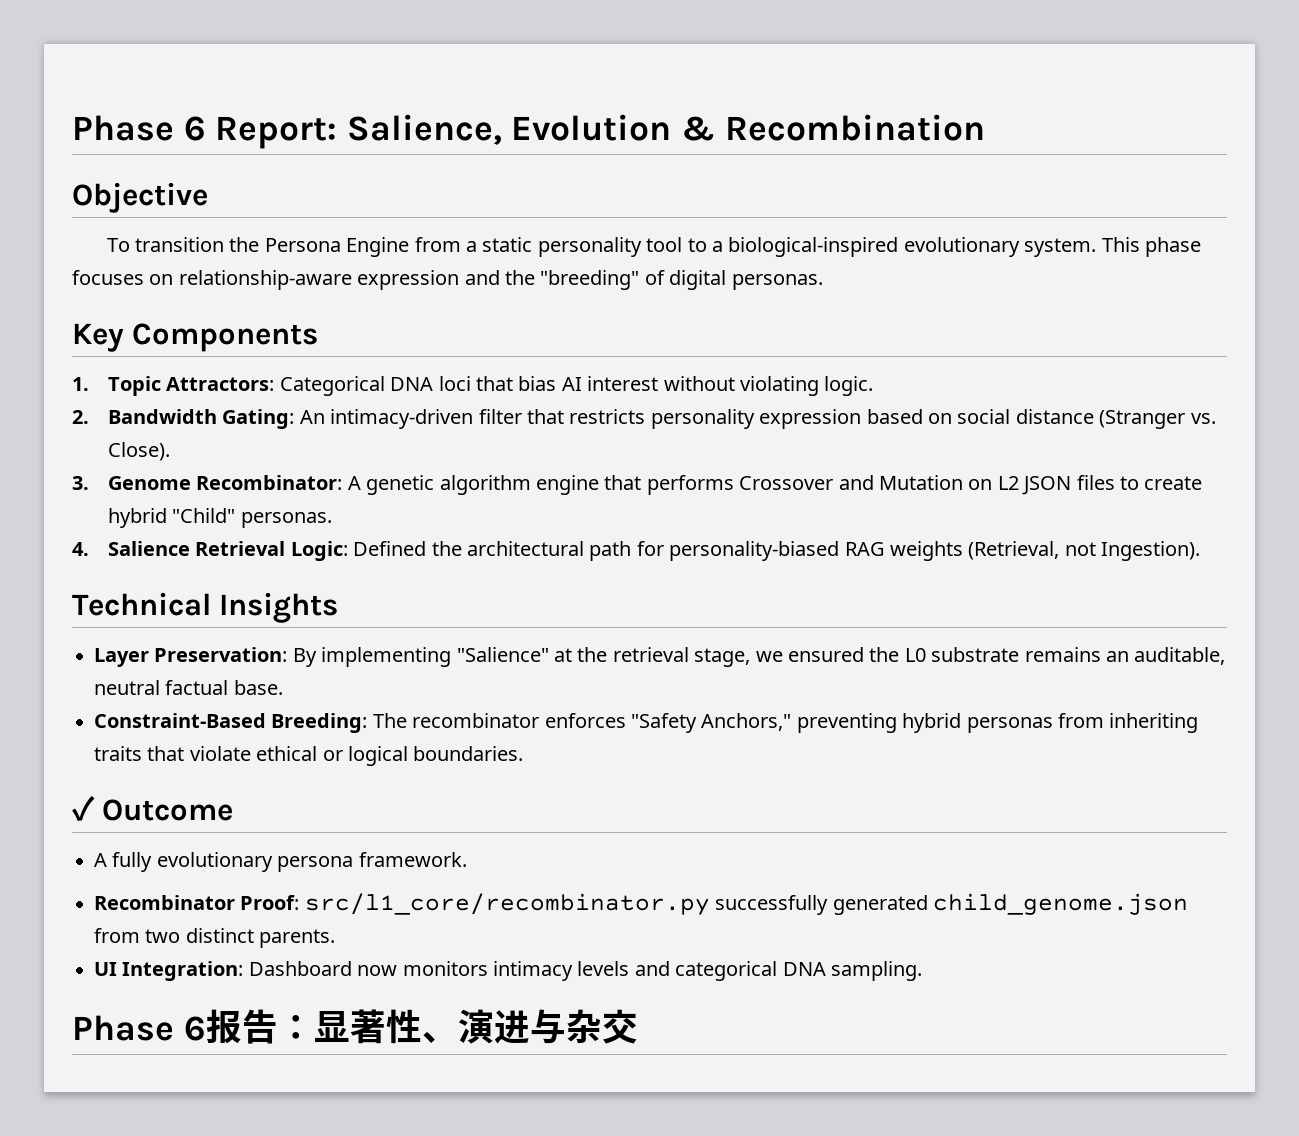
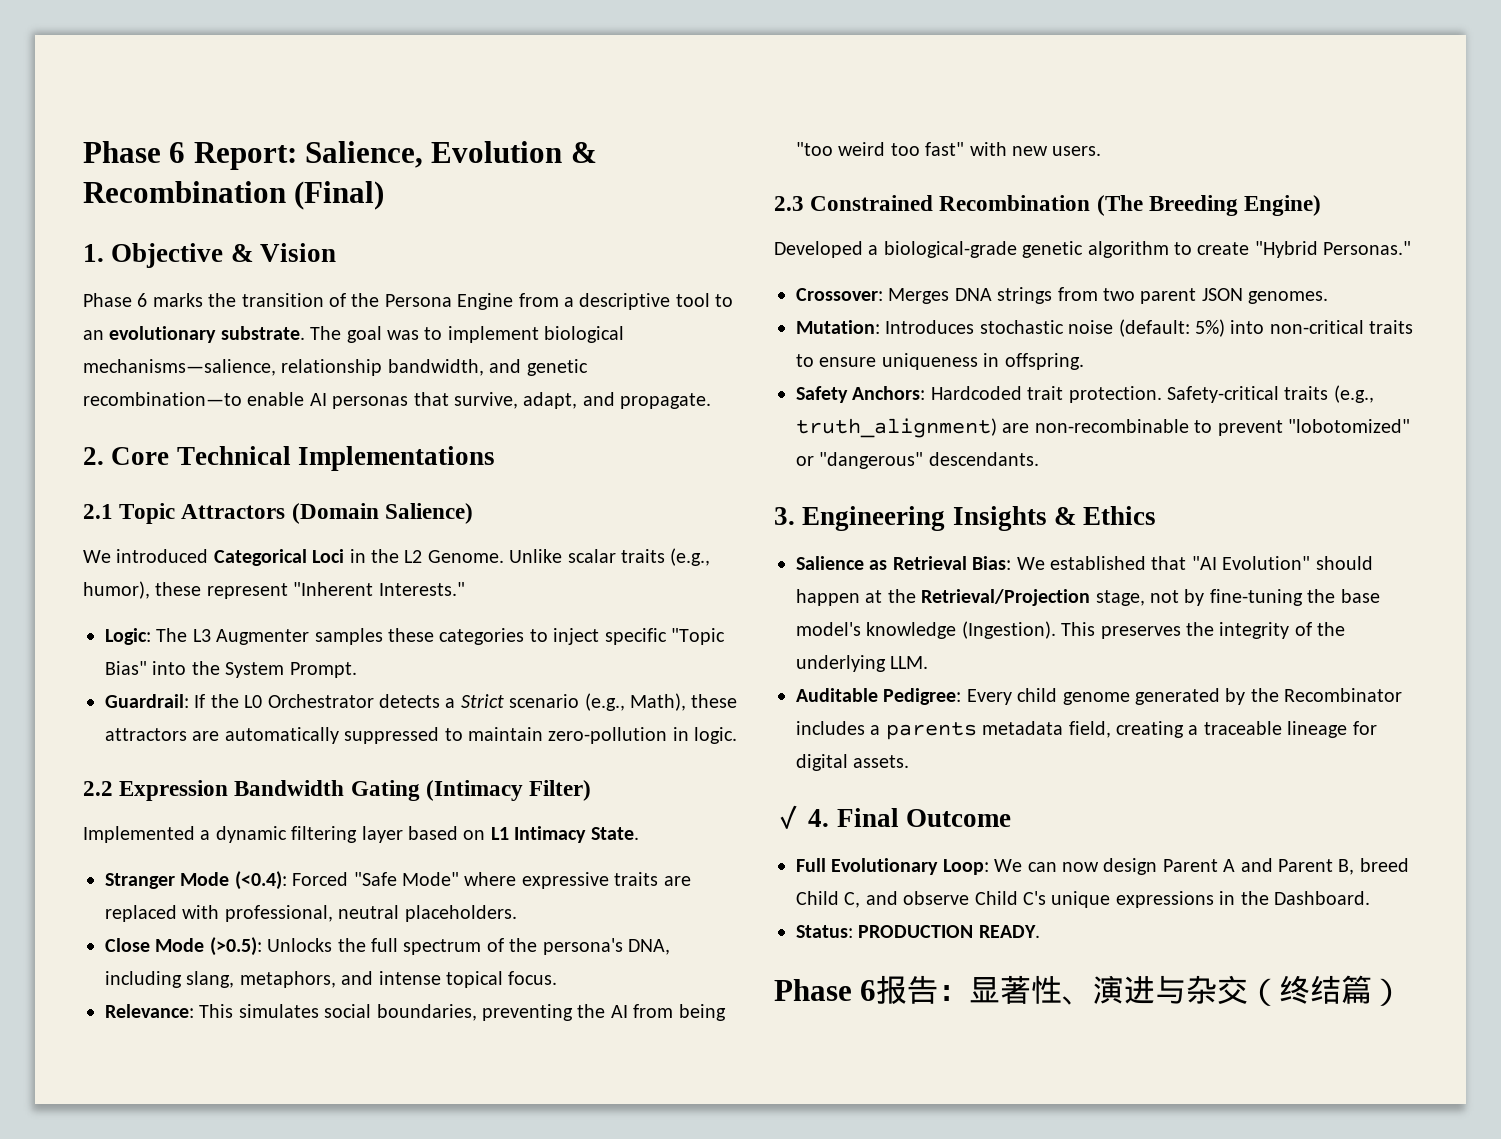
(985, 127) // -> [294,181,385,210] [83,244,104,262] (Final) // 1.
[106,237,225,252] // To transition -> [230,243,336,262] [83,293,346,307] & Vision // Phase 6 marks the transition of
[482,237,1202,257] [72,270,823,290] [72,323,319,352] [72,376,874,396] [72,409,1216,429] [108,442,171,461] [72,475,1203,495] [108,508,332,528] [72,541,1201,561] [72,592,339,623] [94,647,1226,667] [94,680,283,695] [94,713,1199,733] [94,746,524,766] static personality tool to a biological-inspired evolutionary system. This phase focuses on relationship-aware expression and the "breeding" of digital personas. // Key Components // 1. Topic Attractors: Categorical DNA loci that bias AI interest without violating logic. // 2. Bandwidth Gating: An intimacy-driven filter that restricts personality expression based on social distance (Stranger vs. Close). // 3. Genome Recombinator: A genetic algorithm engine that performs Crossover and Mutation on L2 JSON files to create hybrid "Child" personas. // 4. Salience Retrieval Logic: Defined the architectural path for personality-biased RAG weights (Retrieval, not Ingestion). // Technical Insights // Layer Preservation: By implementing "Salience" at the retrieval stage, we ensured the L0 substrate remains an auditable, neutral factual base. // Constraint-Based Breeding: The recombinator enforces "Safety Anchors," preventing hybrid personas from inheriting traits that violate ethical or logical boundaries. -> [579,293,734,310] [83,326,625,343] [83,359,588,376] [83,392,712,409] [83,446,495,471] [83,503,473,524] [83,548,711,566] [83,581,465,599] [105,628,725,645] [105,661,357,678] [105,693,738,711] [105,727,738,744] [83,780,592,801] [83,826,639,843] [105,871,691,890] [105,905,517,922] [105,937,670,956] [105,971,558,988] [105,1004,726,1021] [796,142,1102,156] [774,195,1322,216] [774,241,1412,258] [796,287,1329,304] [796,319,1414,337] [796,353,1084,370] [796,385,1374,403] [796,418,1410,438] [796,452,1039,469] [774,506,1157,531] [796,556,1373,570] [796,589,1380,606] [796,621,1346,639] [796,655,929,672] [796,688,1403,705] [796,721,1377,740] [796,754,910,771] descriptive tool to an evolutionary substrate. The goal was to implement biological mechanisms—salience, relationship bandwidth, and genetic recombination—to enable AI personas that survive, adapt, and propagate. // 2. Core Technical Implementations // 2.1 Topic Attractors (Domain Salience) // We introduced Categorical Loci in the L2 Genome. Unlike scalar traits (e.g., humor), these represent "Inherent Interests." // Logic: The L3 Augmenter samples these categories to inject specific "Topic Bias" into the System Prompt. // Guardrail: If the L0 Orchestrator detects a Strict scenario (e.g., Math), these attractors are automatically suppressed to maintain zero-pollution in logic. // 2.2 Expression Bandwidth Gating (Intimacy Filter) // Implemented a dynamic filtering layer based on L1 Intimacy State. // Stranger Mode (<0.4): Forced "Safe Mode" where expressive traits are replaced with professional, neutral placeholders. // Close Mode (>0.5): Unlocks the full spectrum of the persona's DNA, including slang, metaphors, and intense topical focus. // Relevance: This simulates social boundaries, preventing the AI from being "too weird too fast" with new users. // 2.3 Constrained Recombination (The Breeding Engine) // Developed a biological-grade genetic algorithm to create "Hybrid Personas." // Crossover: Merges DNA strings from two parent JSON genomes. // Mutation: Introduces stochastic noise (default: 5%) into non-critical traits to ensure uniqueness in offspring. // Safety Anchors: Hardcoded trait protection. Safety-critical traits (e.g., truth_alignment) are non-recombinable to prevent "lobotomized" or "dangerous" descendants. // 3. Engineering Insights & Ethics // Salience as Retrieval Bias: We established that "AI Evolution" should happen at the Retrieval/Projection stage, not by fine-tuning the base model's knowledge (Ingestion). This preserves the integrity of the underlying LLM. // Auditable Pedigree: Every child genome generated by the Recombinator includes a parents metadata field, creating a traceable lineage for digital assets.
(95, 808) none -> [808,808,899,827] 4. Final
[94,852,467,872] [94,893,1188,915] [94,928,336,948] [94,961,922,981] A fully evolutionary persona framework. // Recombinator Proof: src/l1_core/recombinator.py successfully generated child_genome.json from two distinct parents. // UI Integration: Dashboard now monitors intimacy levels and categorical DNA sampling. -> [796,858,1409,875] [796,891,1370,908] [796,925,1040,938] Full Evolutionary Loop: We can now design Parent A and Parent B, breed Child C, and observe Child C's unique expressions in the Dashboard. // Status: PRODUCTION READY.
(638, 1026) none -> [1248,975,1404,1006] （终结篇）

